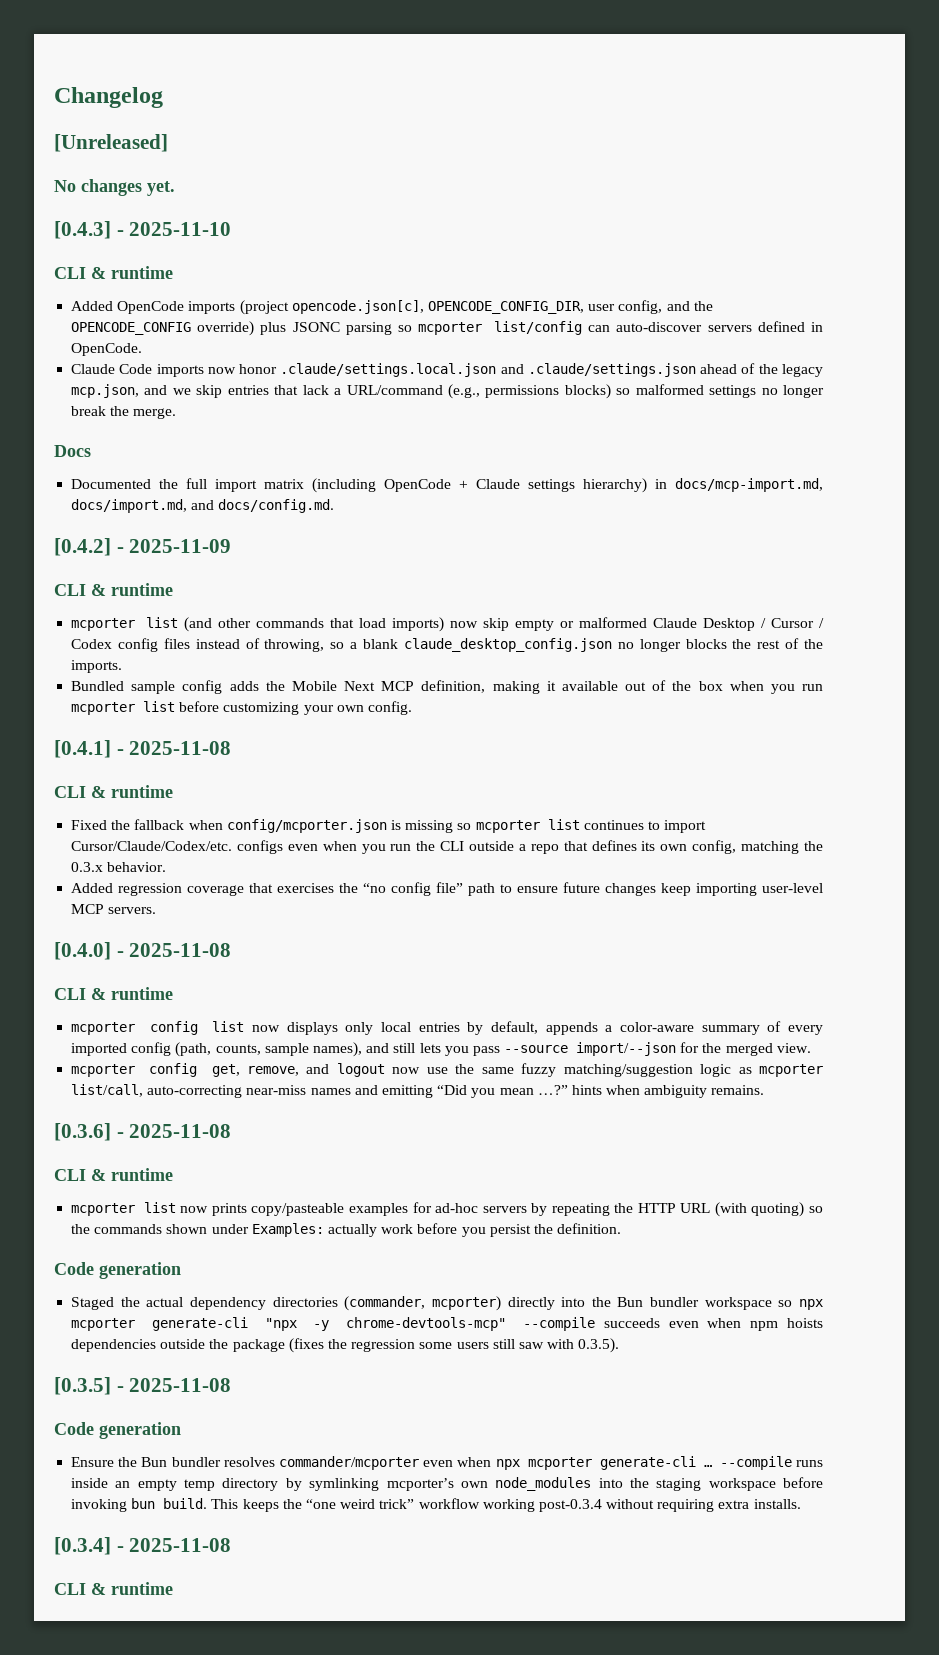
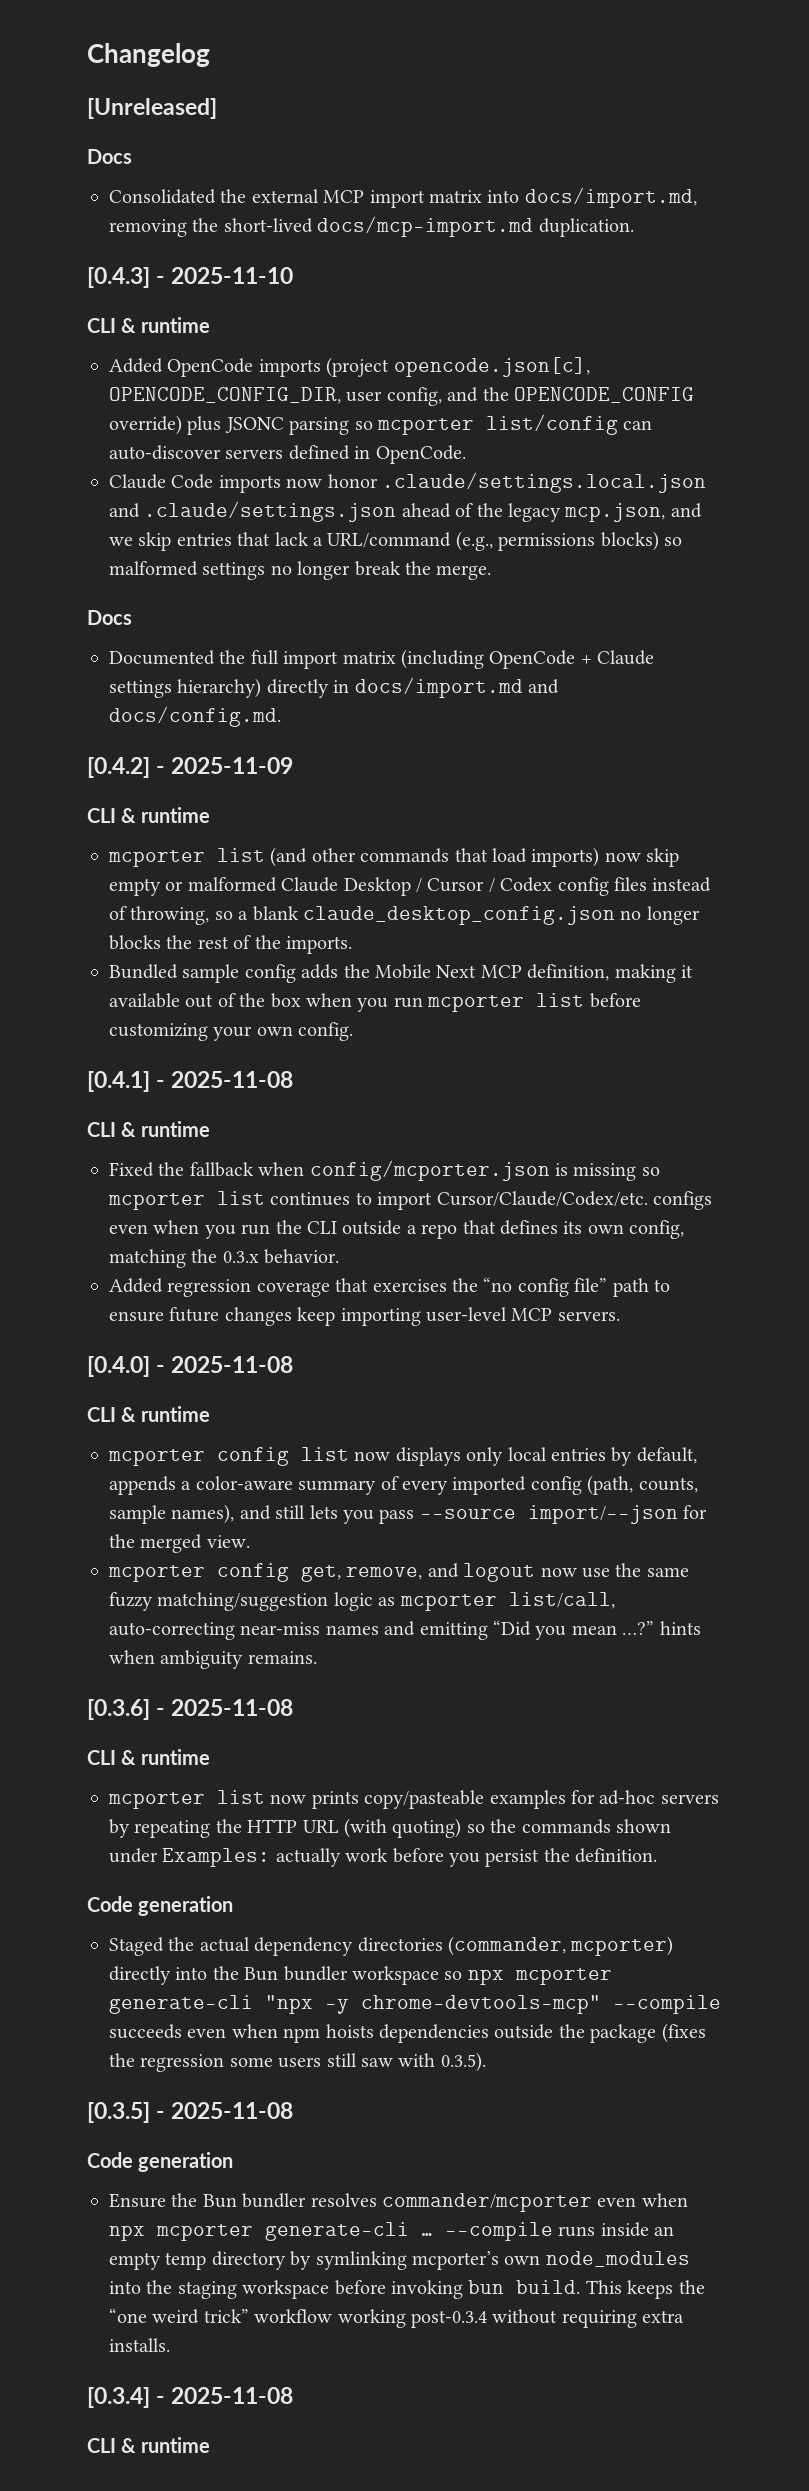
[54,179,175,196] No changes yet. -> [87,149,132,164] [109,187,697,208] [109,216,634,237] Docs // Consolidated the external MCP import matrix into docs/import.md, removing the short-lived docs/mcp-import.md duplication.
[655,478,823,492] [71,499,188,513] in docs/mcp-import.md, docs/import.md, -> [266,677,523,698] directly in docs/import.md

